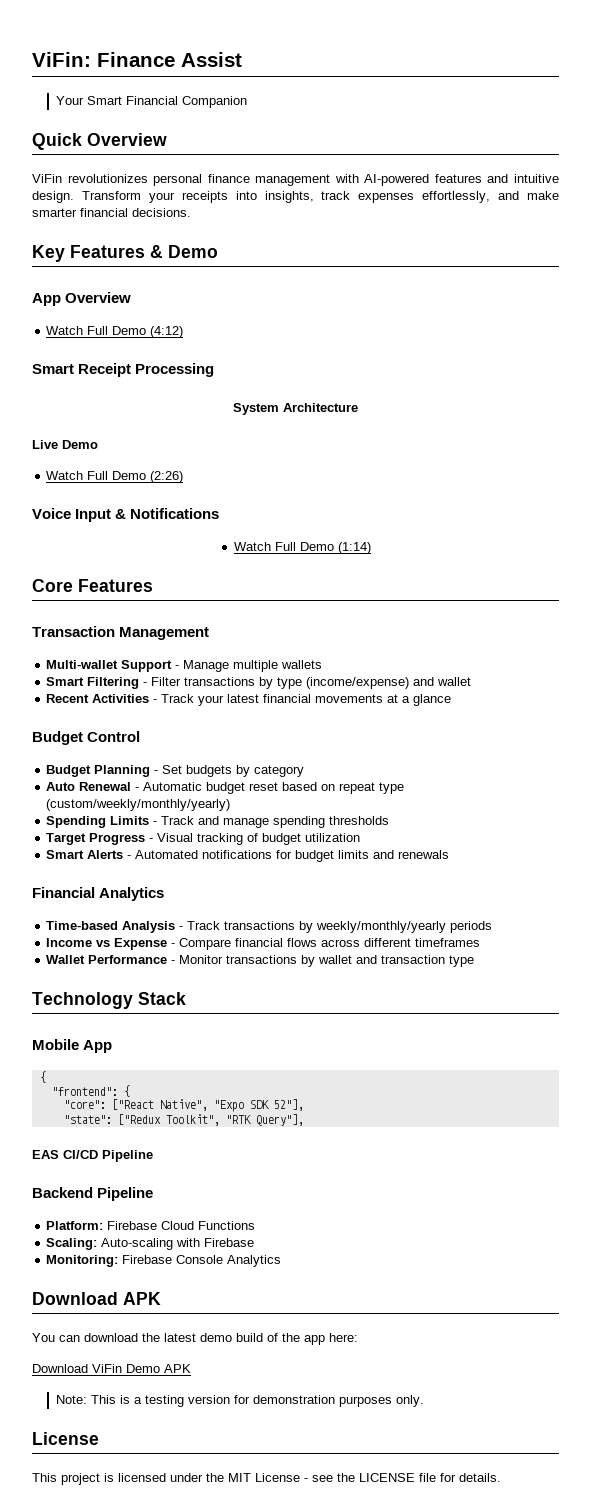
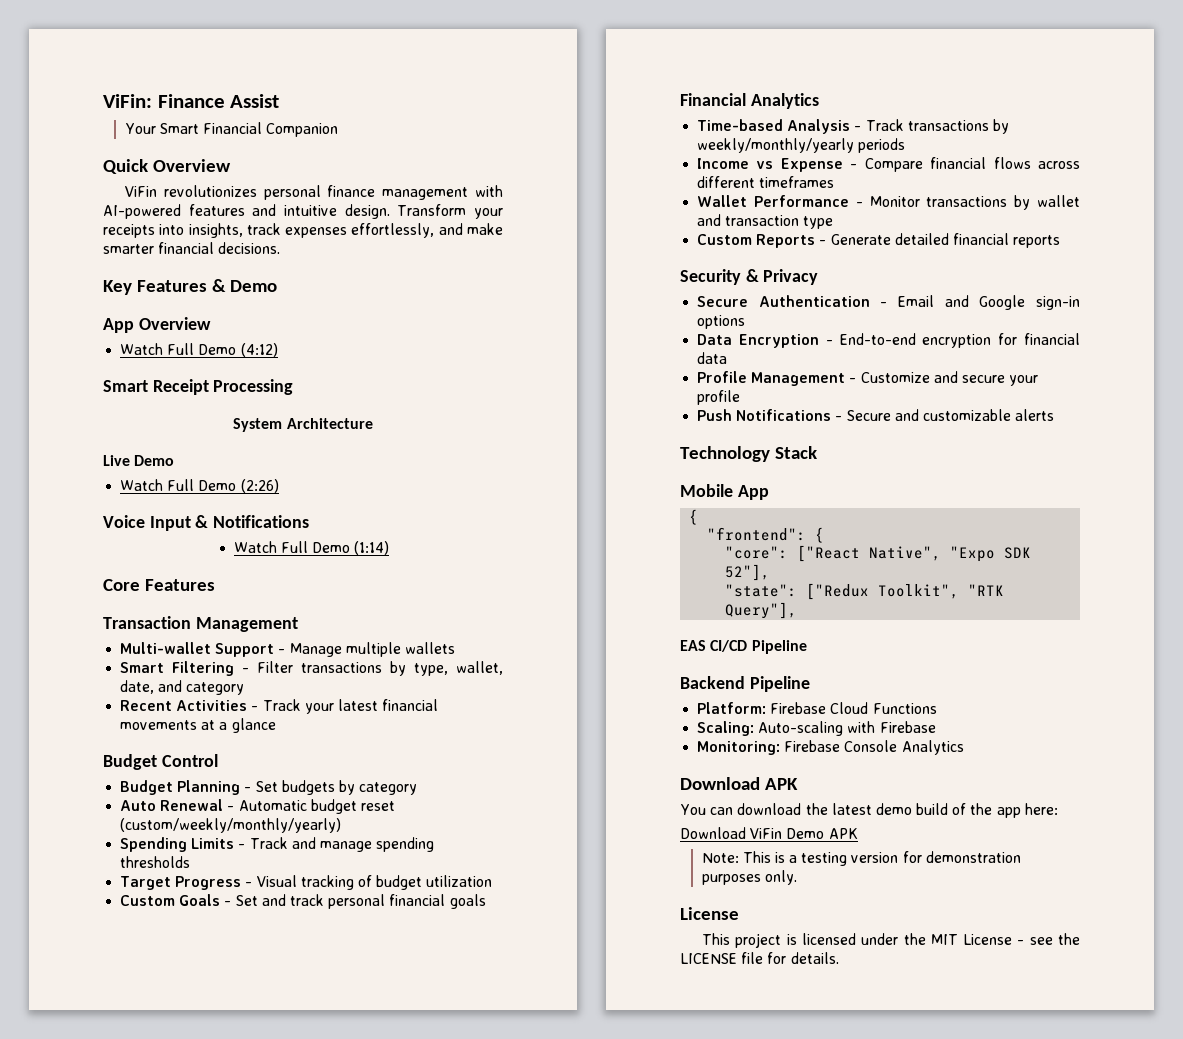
[277,677,472,689] type (income/expense) and wallet -> [414,661,503,676] [120,680,245,695] type, wallet, date, and category
[282,782,405,794] based on repeat type -> (395, 806) none
[46,850,450,862] Smart Alerts - Automated notifications for budget limits and renewals -> [120,894,486,909] Custom Goals - Set and track personal financial goals
(475, 961) none -> [697,233,1061,248] [680,269,819,285] [697,295,1080,310] [697,315,746,329] [697,333,1080,348] [697,352,728,364] [697,371,1039,386] [697,390,741,405] [697,409,1055,421] // Custom Reports - Generate detailed financial reports // Security & Privacy // Secure Authentication - Email and Google sign-in options // Data Encryption - End-to-end encryption for financial data // Profile Management - Customize and secure your profile // Push Notifications - Secure and customizable alerts

